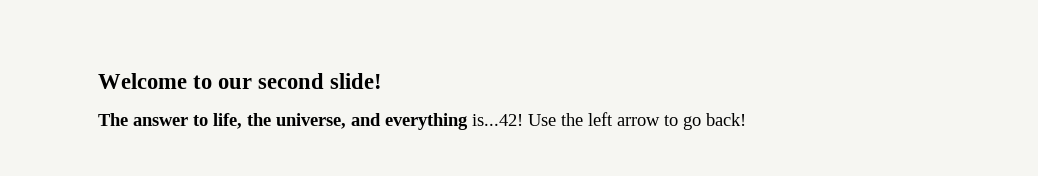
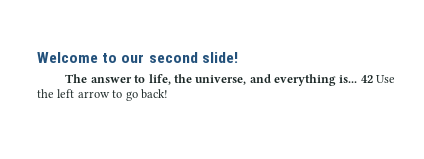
[472,114,523,126] is...42! -> [339,75,373,83] is... 42

